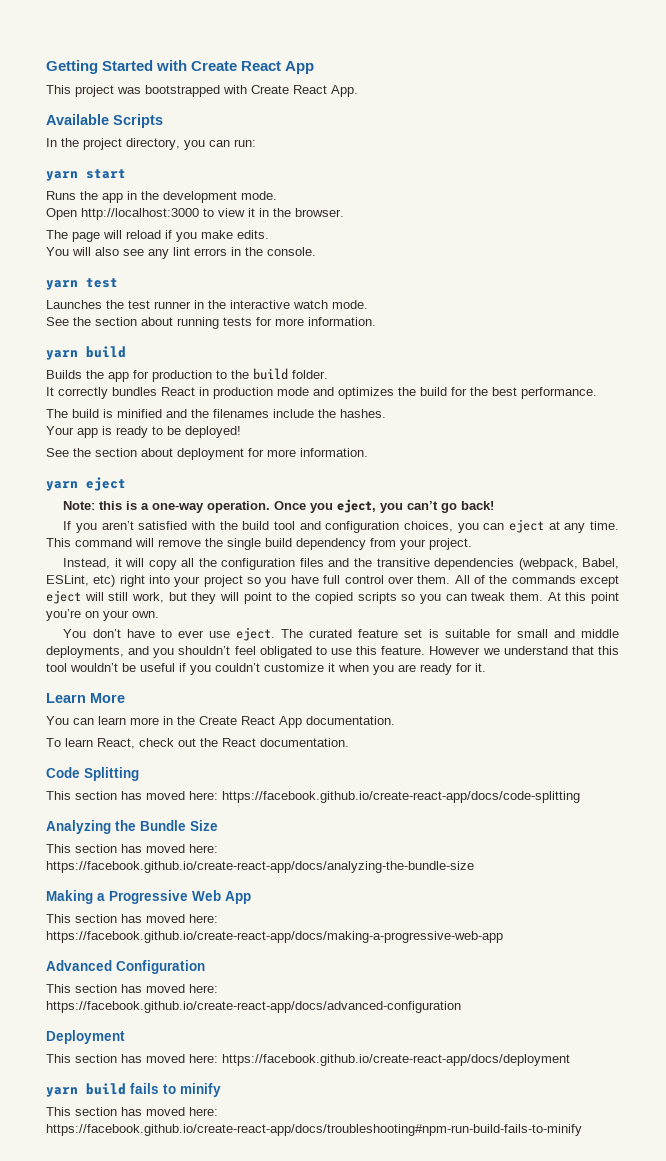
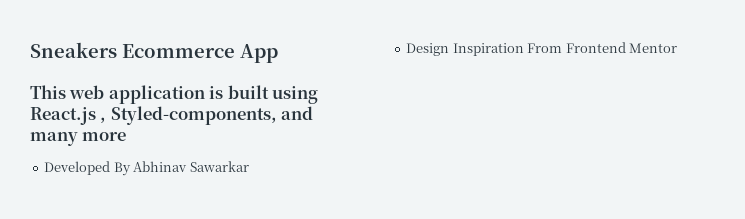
[46,60,315,74] [46,85,358,97] [46,114,163,128] [46,138,256,150] [46,169,126,181] [46,191,277,203] [46,208,344,220] [46,230,269,242] [46,247,316,259] [46,278,118,290] [46,300,368,309] [46,317,376,329] [46,346,126,360] [46,368,328,382] [46,387,597,399] [46,409,386,418] [46,426,241,438] [46,448,368,460] [46,477,126,491] [63,499,495,513] [63,519,619,533] [46,538,472,550] [63,558,620,570] [46,575,620,587] [46,590,619,604] [46,609,159,621] [63,627,619,641] [46,646,619,658] [46,663,486,675] [46,693,125,703] [46,716,395,728] [46,738,349,749] [46,767,139,781] [46,791,580,803] [46,820,218,834] [46,844,218,853] [46,861,474,873] [46,890,251,904] [46,914,218,923] [46,931,503,943] [46,960,205,974] [46,984,218,993] [46,1001,461,1013] [46,1030,125,1044] [46,1054,570,1066] [46,1083,221,1097] [46,1107,218,1116] [46,1124,582,1136] Getting Started with Create React App // This project was bootstrapped with Create React App. // Available Scripts // In the project directory, you can run: // yarn start // Runs the app in the development mode. // Open http://localhost:3000 to view it in the browser. // The page will reload if you make edits. // You will also see any lint errors in the console. // yarn test // Launches the test runner in the interactive watch mode. // See the section about running tests for more information. // yarn build // Builds the app for production to the build folder. // It correctly bundles React in production mode and optimizes the build for the best performance. // The build is minified and the filenames include the hashes. // Your app is ready to be deployed! // See the section about deployment for more information. // yarn eject // Note: this is a one-way operation. Once you eject, you can’t go back! // If you aren’t satisfied with the build tool and configuration choices, you can eject at any time. This command will remove the single build dependency from your project. // Instead, it will copy all the configuration files and the transitive dependencies (webpack, Babel, ESLint, etc) right into your project so you have full control over them. All of the commands except eject will still work, but they will point to the copied scripts so you can tweak them. At this point you’re on your own. // You don’t have to ever use eject. The curated feature set is suitable for small and middle deployments, and you shouldn’t feel obligated to use this feature. However we understand that this tool wouldn’t be useful if you couldn’t customize it when you are ready for it. // Learn More // You can learn more in the Create React App documentation. // To learn React, check out the React documentation. // Code Splitting // This section has moved here: https://facebook.github.io/create-react-app/docs/code-splitting // Analyzing the Bundle Size // This section has moved here: https://facebook.github.io/create-react-app/docs/analyzing-the-bundle-size // Making a Progressive Web App // This section has moved here: https://facebook.github.io/create-react-app/docs/making-a-progressive-web-app // Advanced Configuration // This section has moved here: https://facebook.github.io/create-react-app/docs/advanced-configuration // Deployment // This section has moved here: https://facebook.github.io/create-react-app/docs/deployment // yarn build fails to minify // This section has moved here: https://facebook.github.io/create-react-app/docs/troubleshooting#npm-run-build-fails-to-minify -> [30,42,278,63] [30,85,319,104] [30,106,314,125] [30,132,127,146] [44,161,249,176] [406,42,678,56] Sneakers Ecommerce App // This web application is built using React.js , Styled-components, and many more // Developed By Abhinav Sawarkar // Design Inspiration From Frontend Mentor

